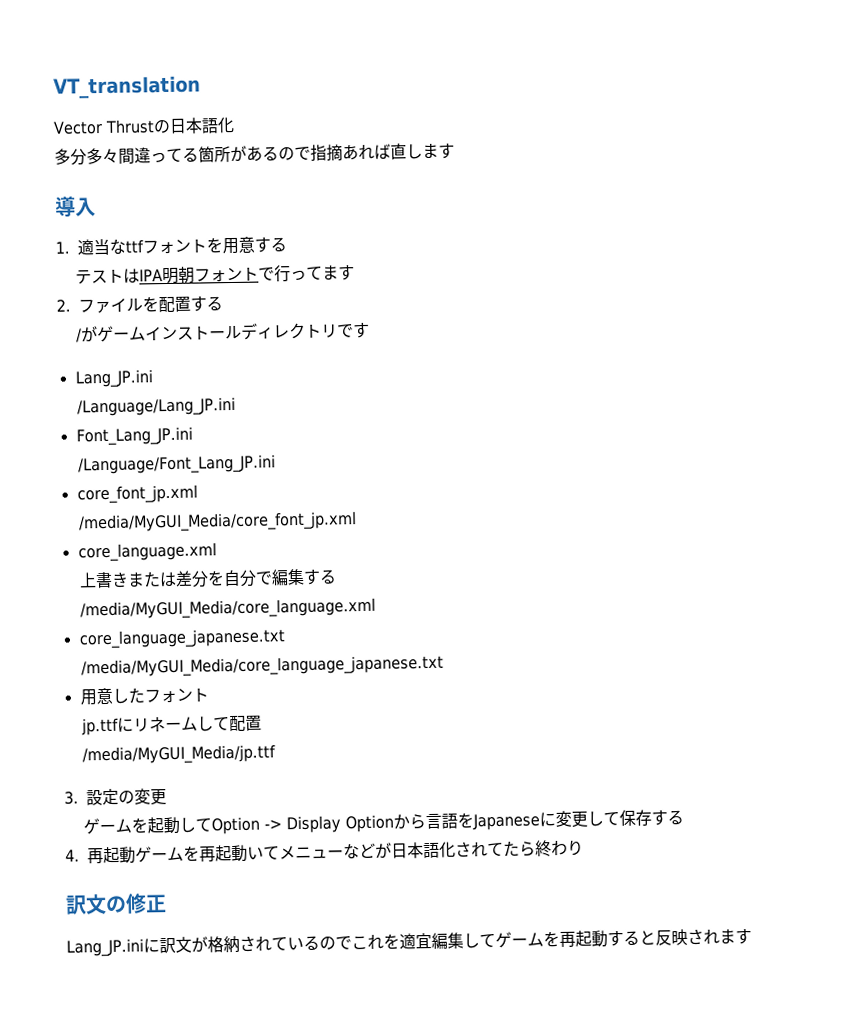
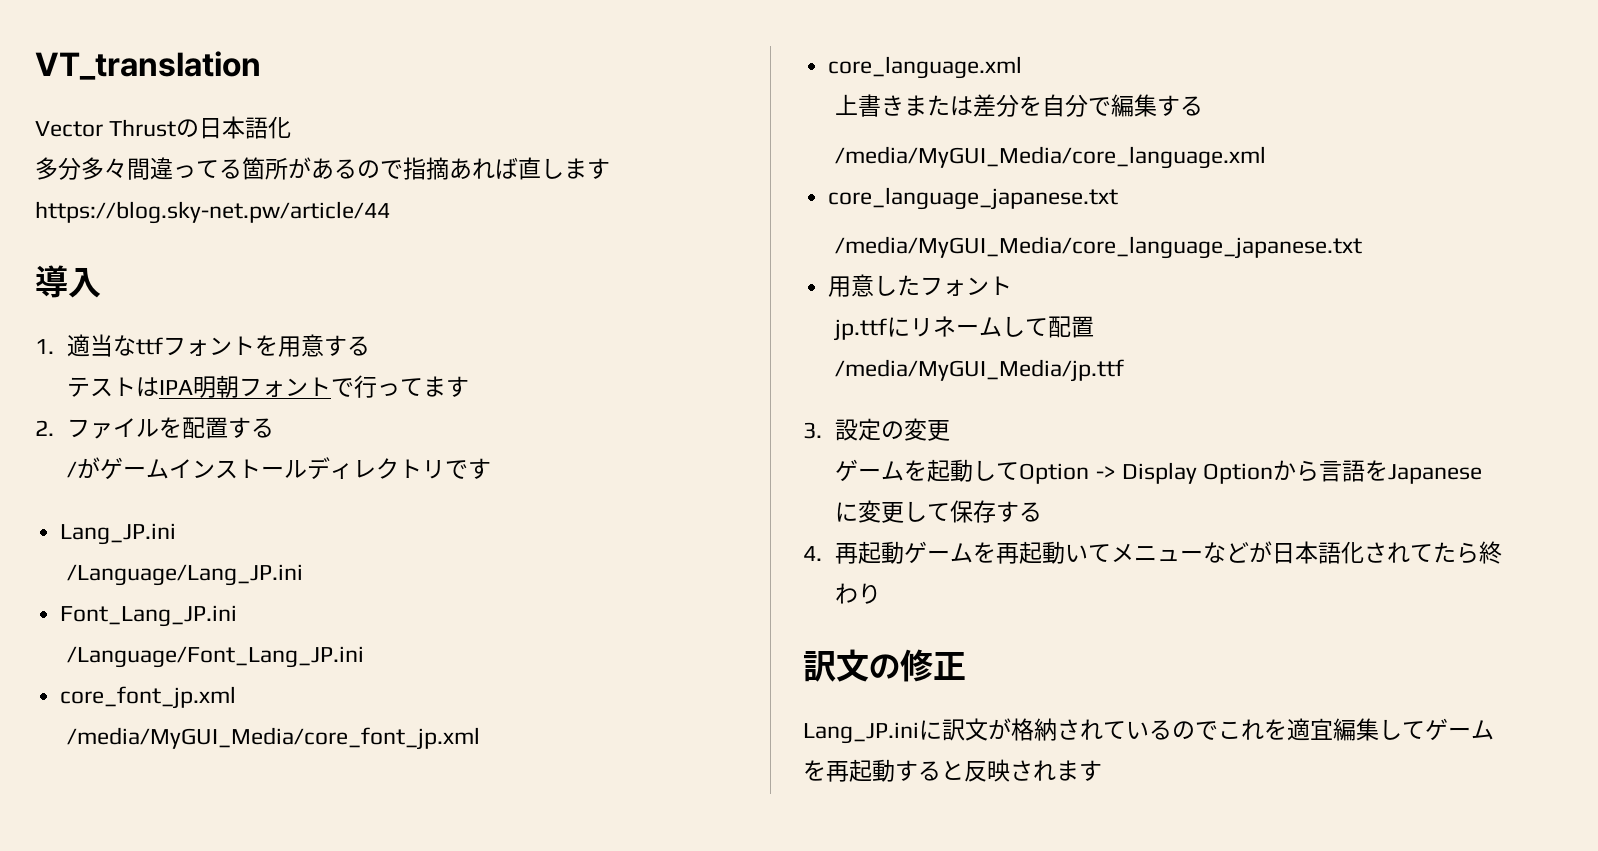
(455, 150) none -> [35,201,390,224] https://blog.sky-net.pw/article/44

